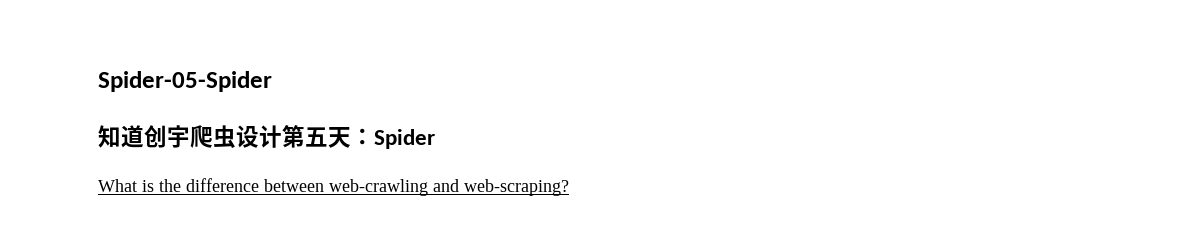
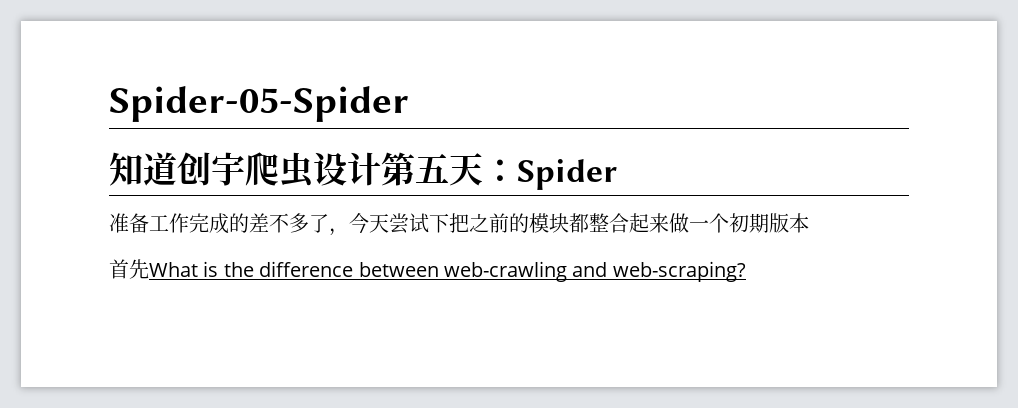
(435, 139) none -> [109,213,809,236] [109,259,149,279] 准备工作完成的差不多了，今天尝试下把之前的模块都整合起来做一个初期版本 // 首先

